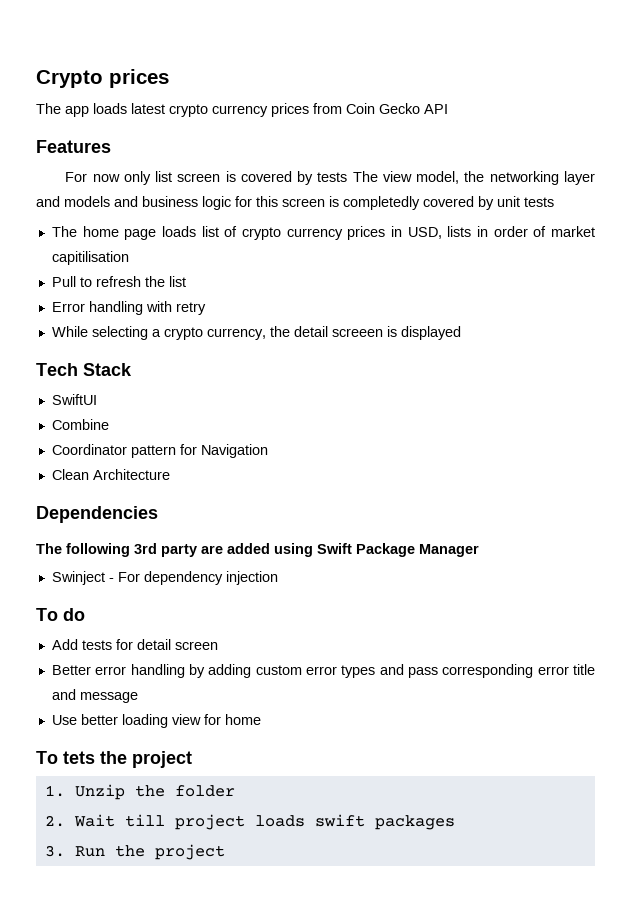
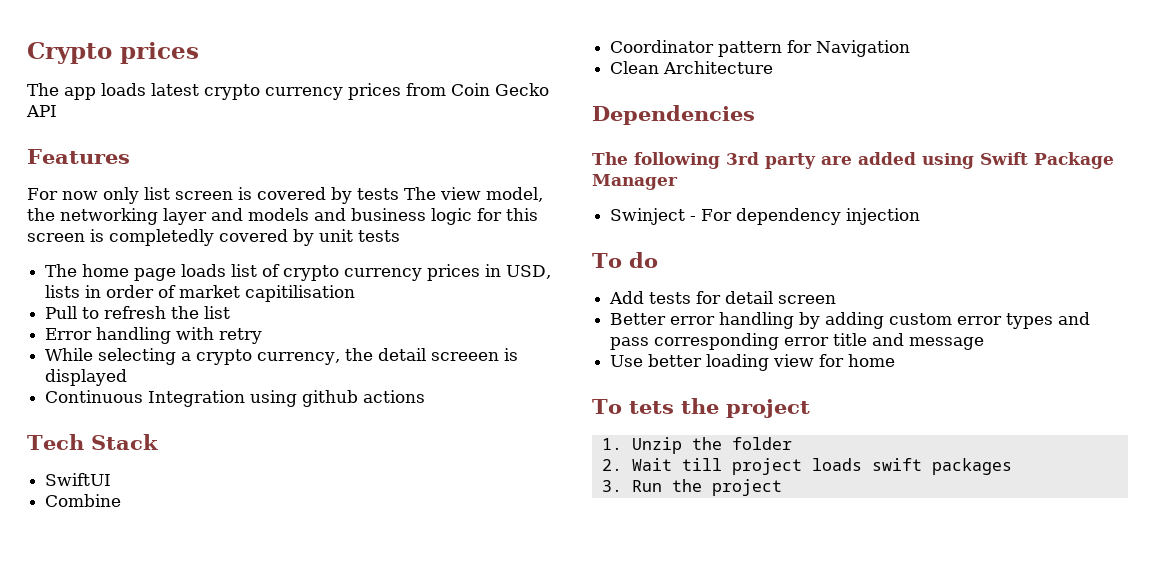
(461, 333) none -> [45,390,426,407] // Continuous Integration using github actions

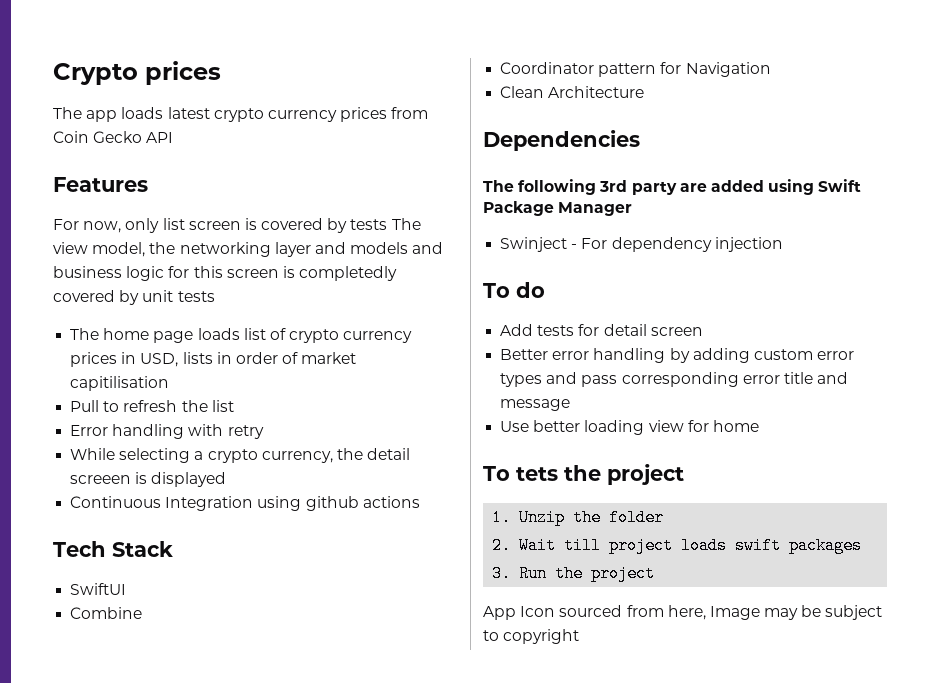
[61,191,98,200] now -> [83,221,122,233] now,
(782, 487) none -> [483,605,883,620] [483,629,580,644] // App Icon sourced from here, Image may be subject to copyright

